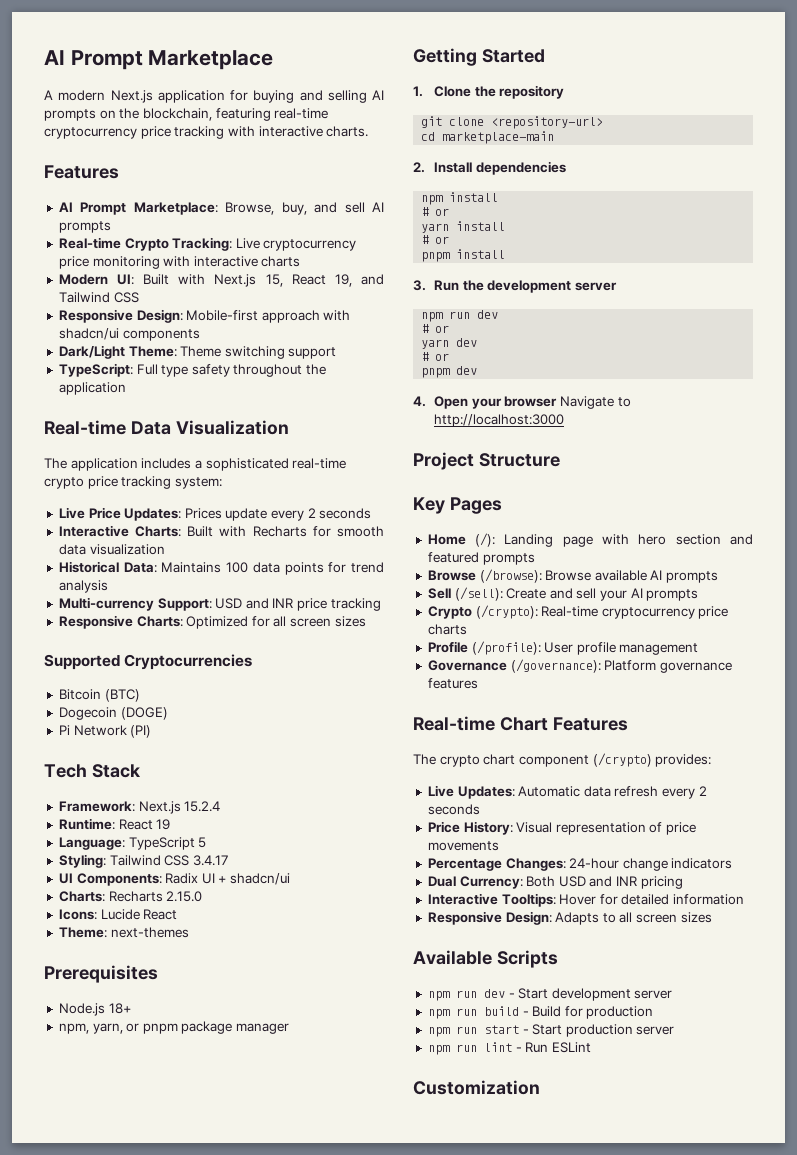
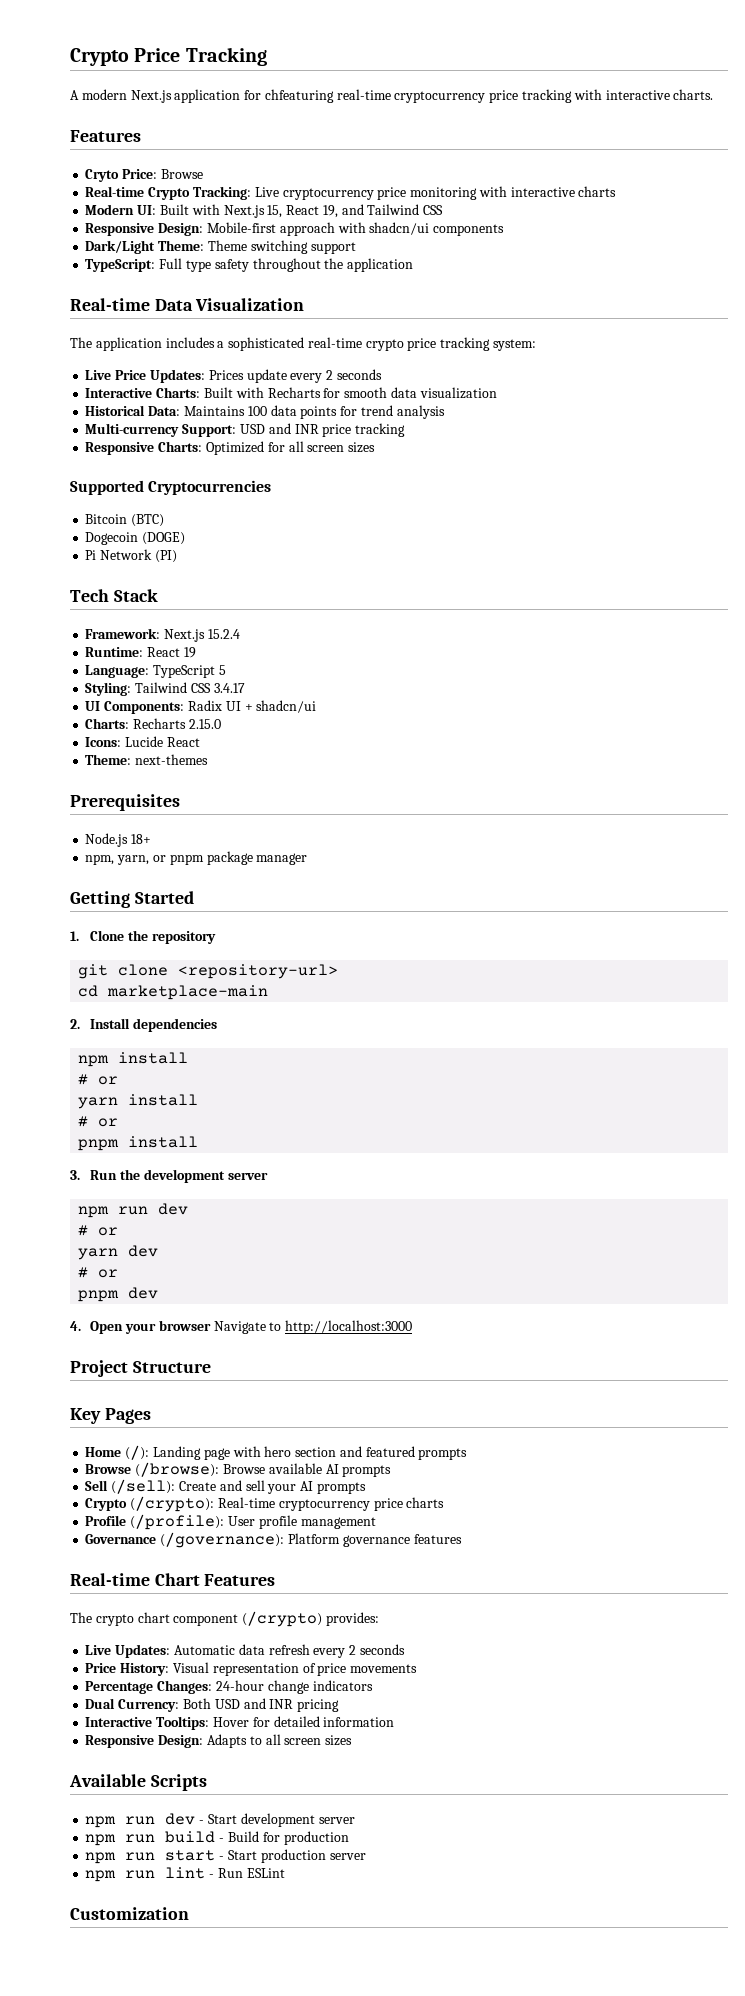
[44,50,274,70] AI Prompt Marketplace -> [70,47,267,66] Crypto Price Tracking
[253,90,384,103] [44,108,271,121] buying and selling AI prompts on the blockchain, featuring -> [264,89,334,103] chfeaturing
[58,202,384,215] [58,221,111,233] AI Prompt Marketplace: Browse, buy, and sell AI prompts -> [85,169,203,182] Cryto Price: Browse

